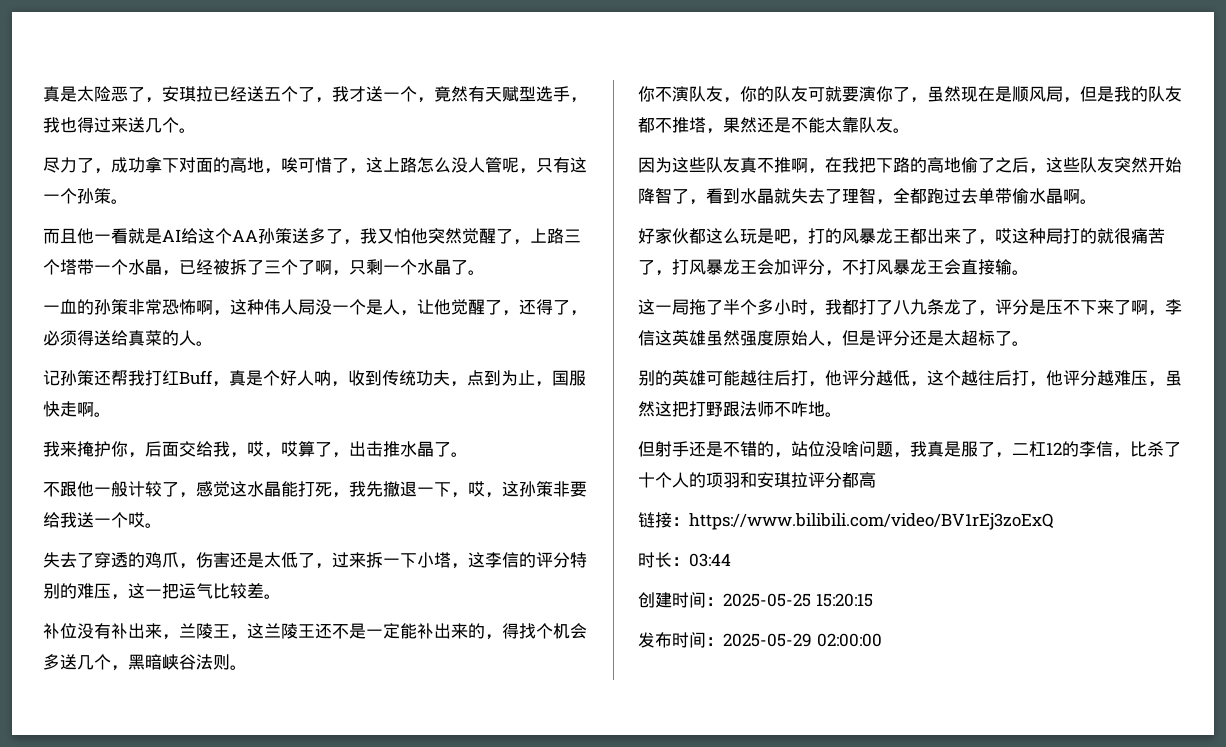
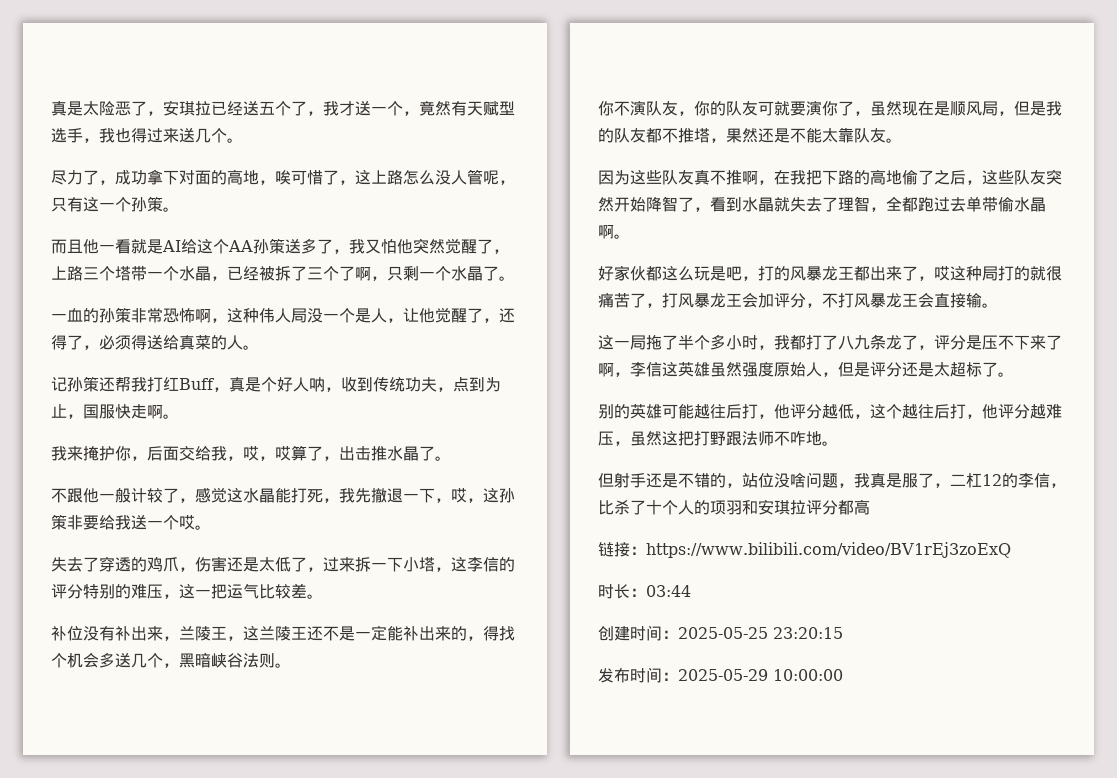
[815,593,873,607] 15:20:15 -> [773,627,843,639] 23:20:15
[816,633,882,647] 02:00:00 -> [773,669,843,681] 10:00:00

